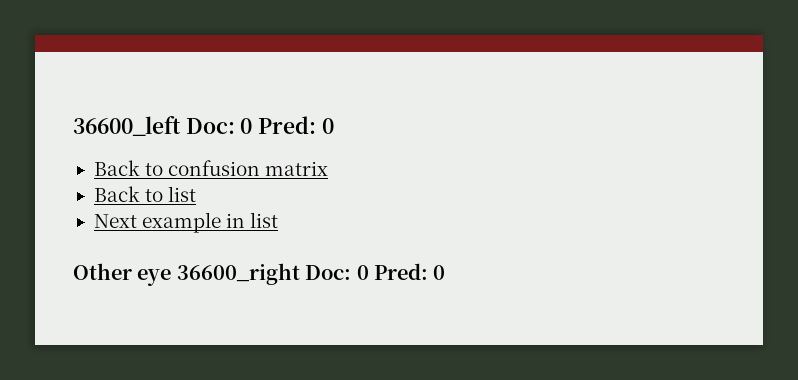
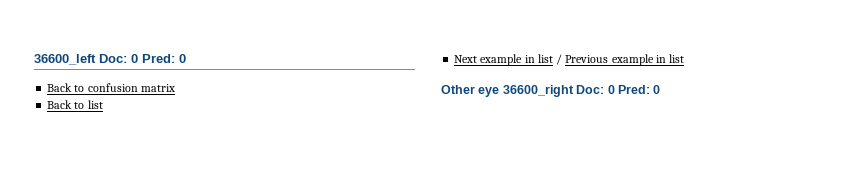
(279, 220) none -> [556,54,685,66] / Previous example in list

